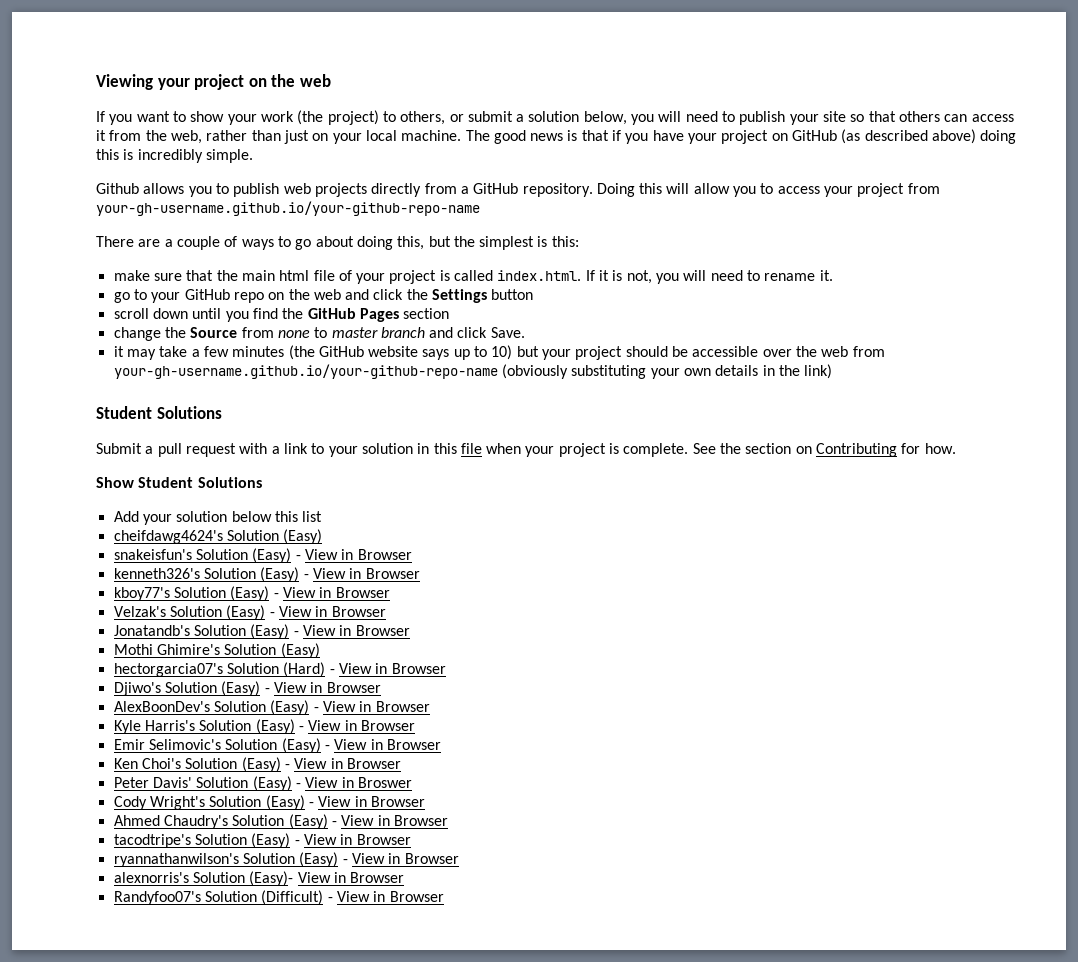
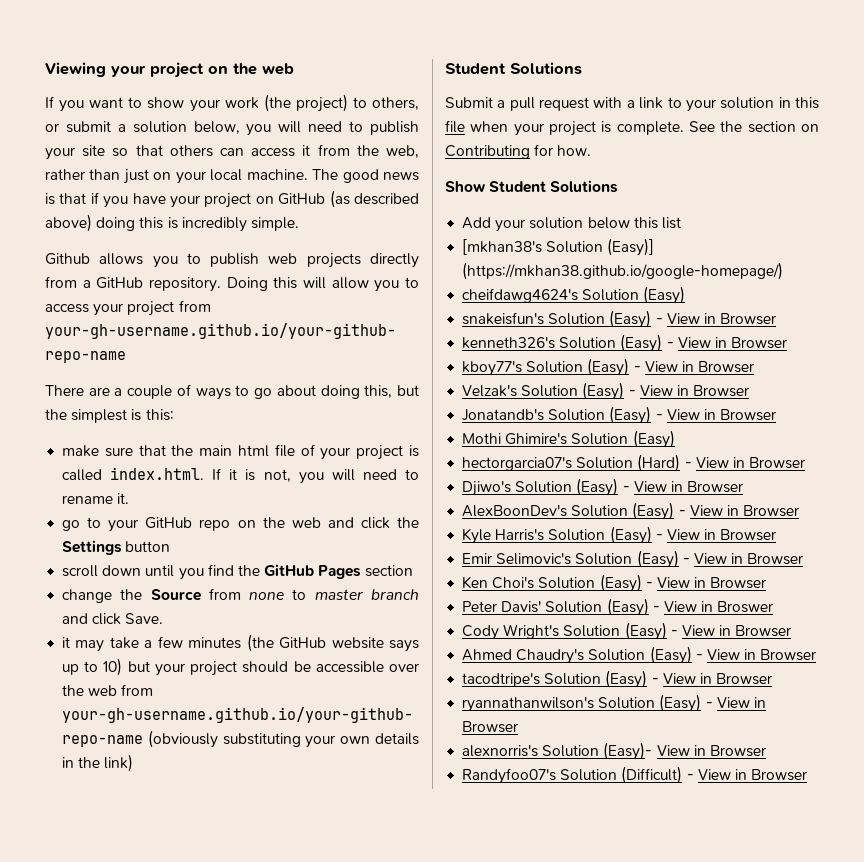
(323, 516) none -> [462,238,655,256] [462,262,784,280] // [mkhan38's Solution (Easy)] (https://mkhan38.github.io/google-homepage/)

